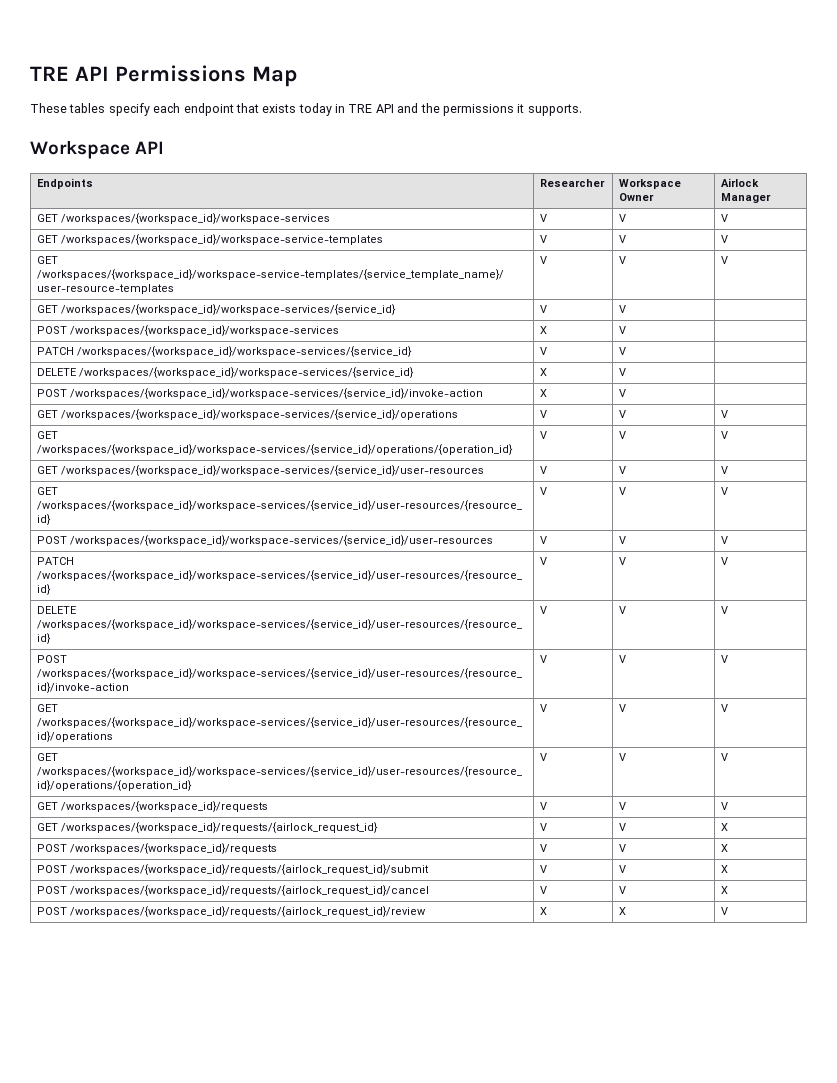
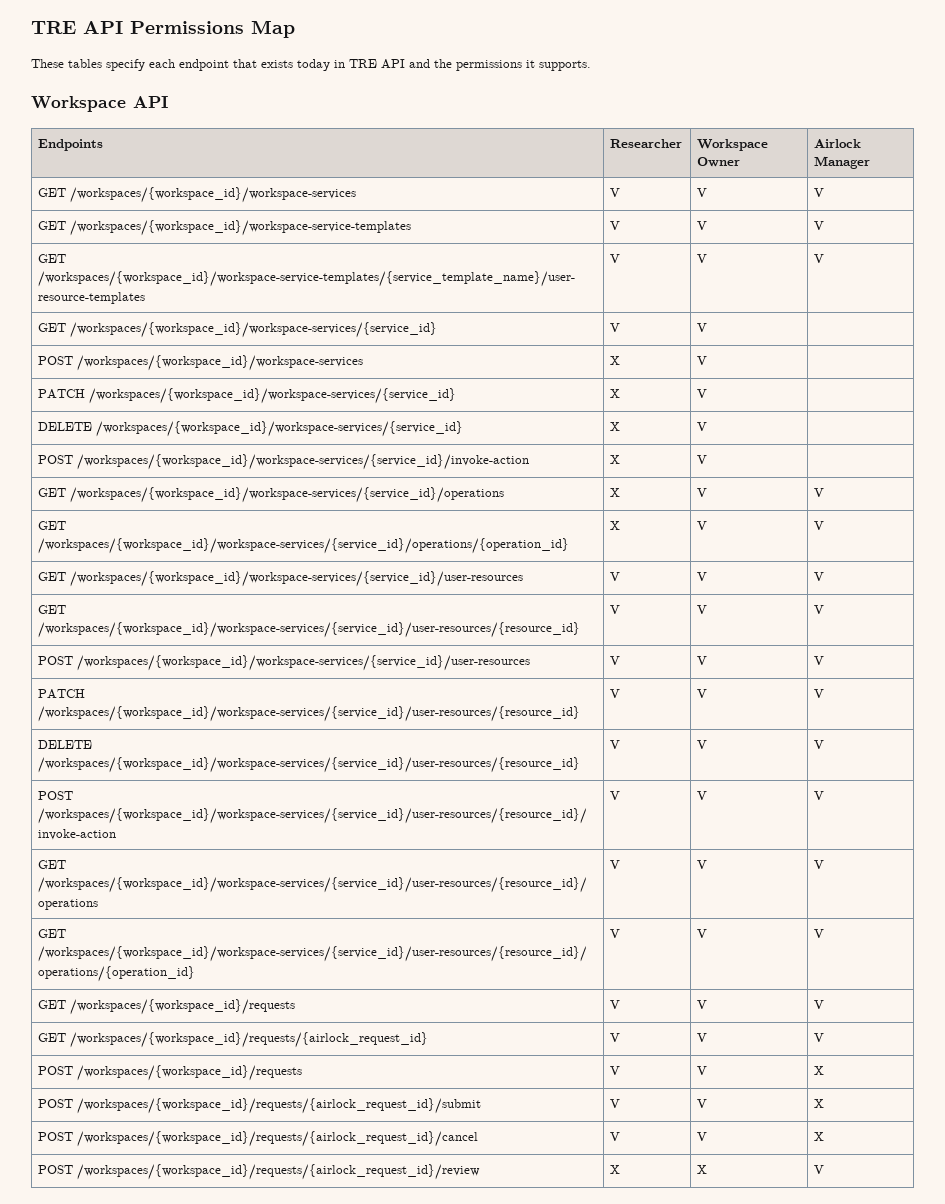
[540,347,548,355] V -> [609,389,620,398] X
[540,410,548,418] V -> [609,488,620,497] X
[540,431,548,439] V -> [609,521,620,530] X
[721,823,729,831] X -> [813,1033,824,1042] V

